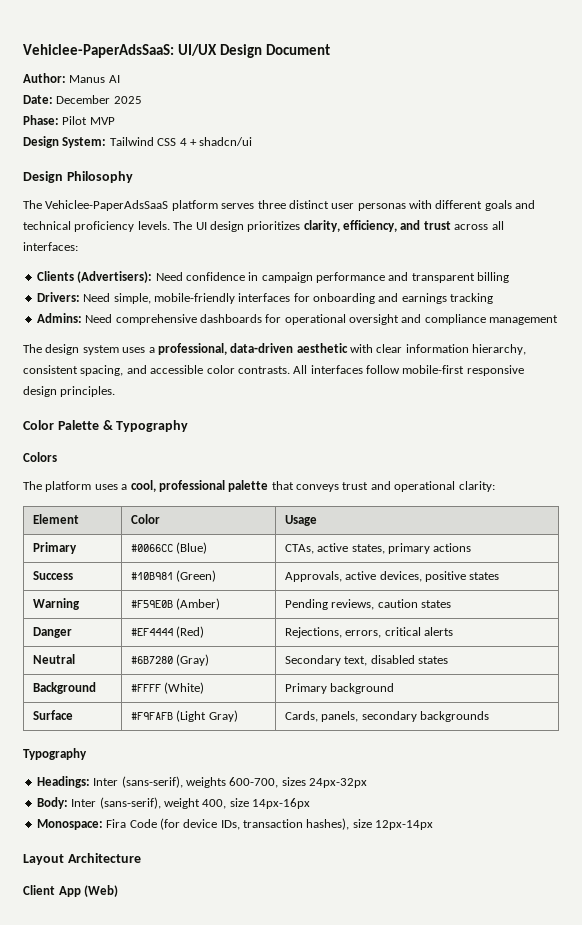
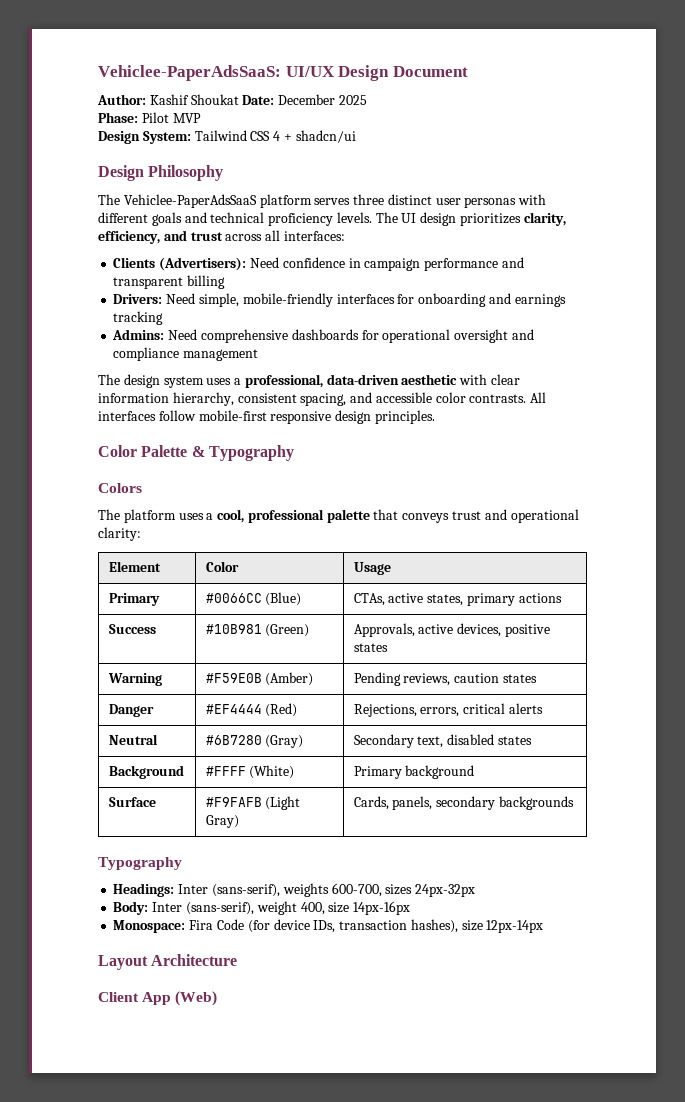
[69,75,120,83] Manus AI // -> [149,94,239,105] Kashif Shoukat

